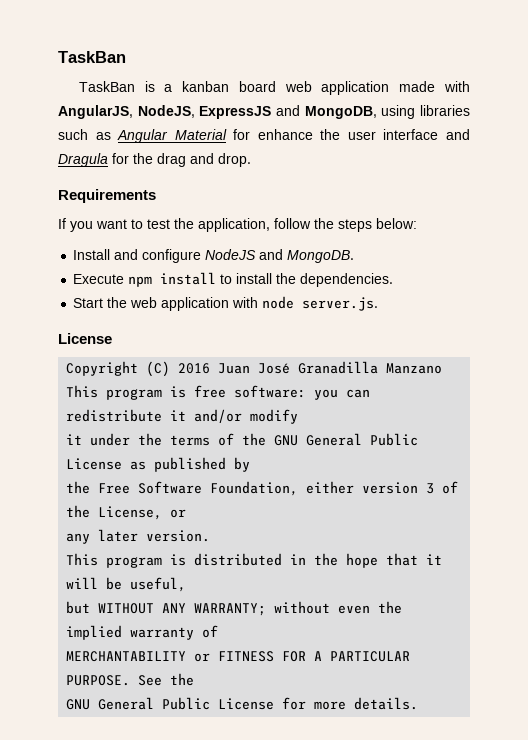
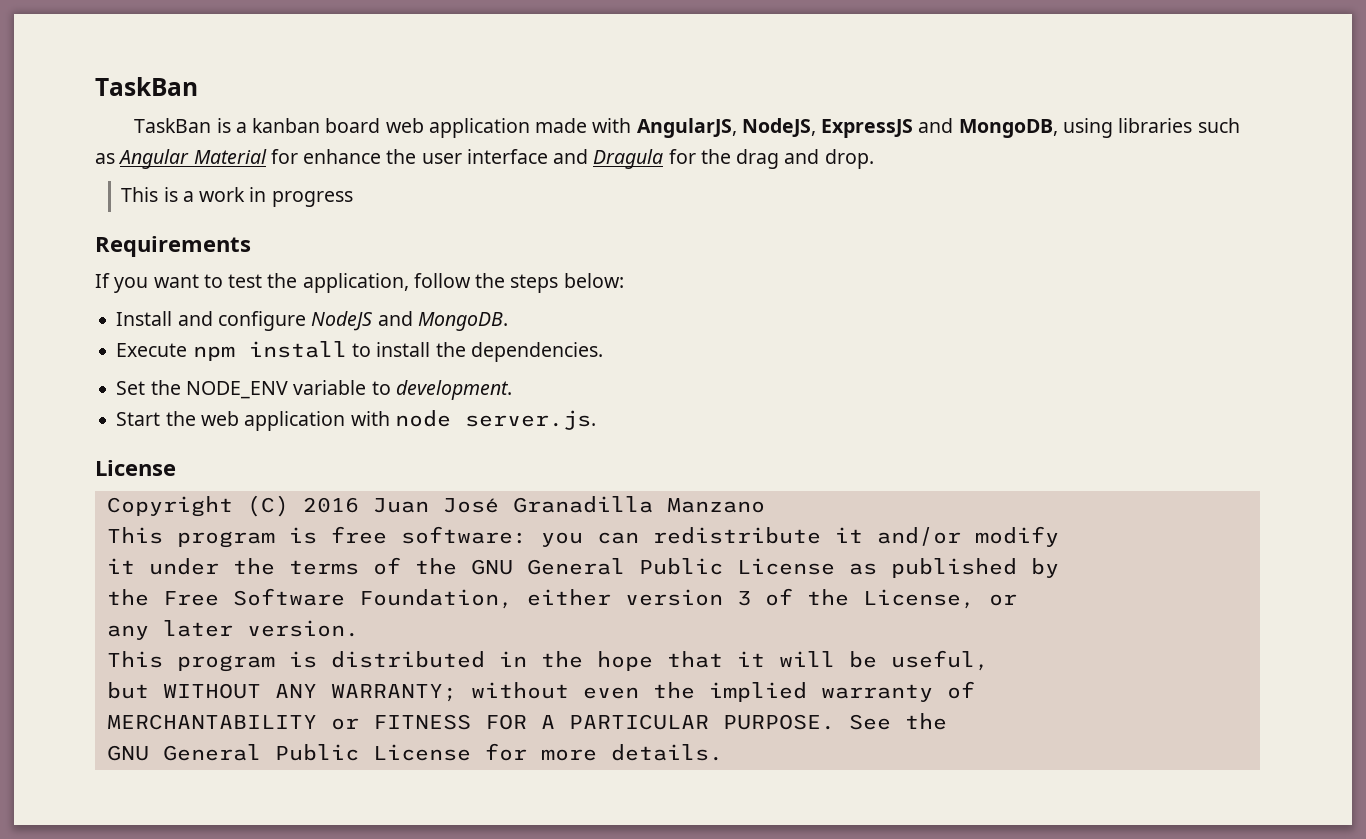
(251, 160) none -> [121,187,353,207] // This is a work in progress
(394, 280) none -> [116,380,512,400] // Set the NODE_ENV variable to development.

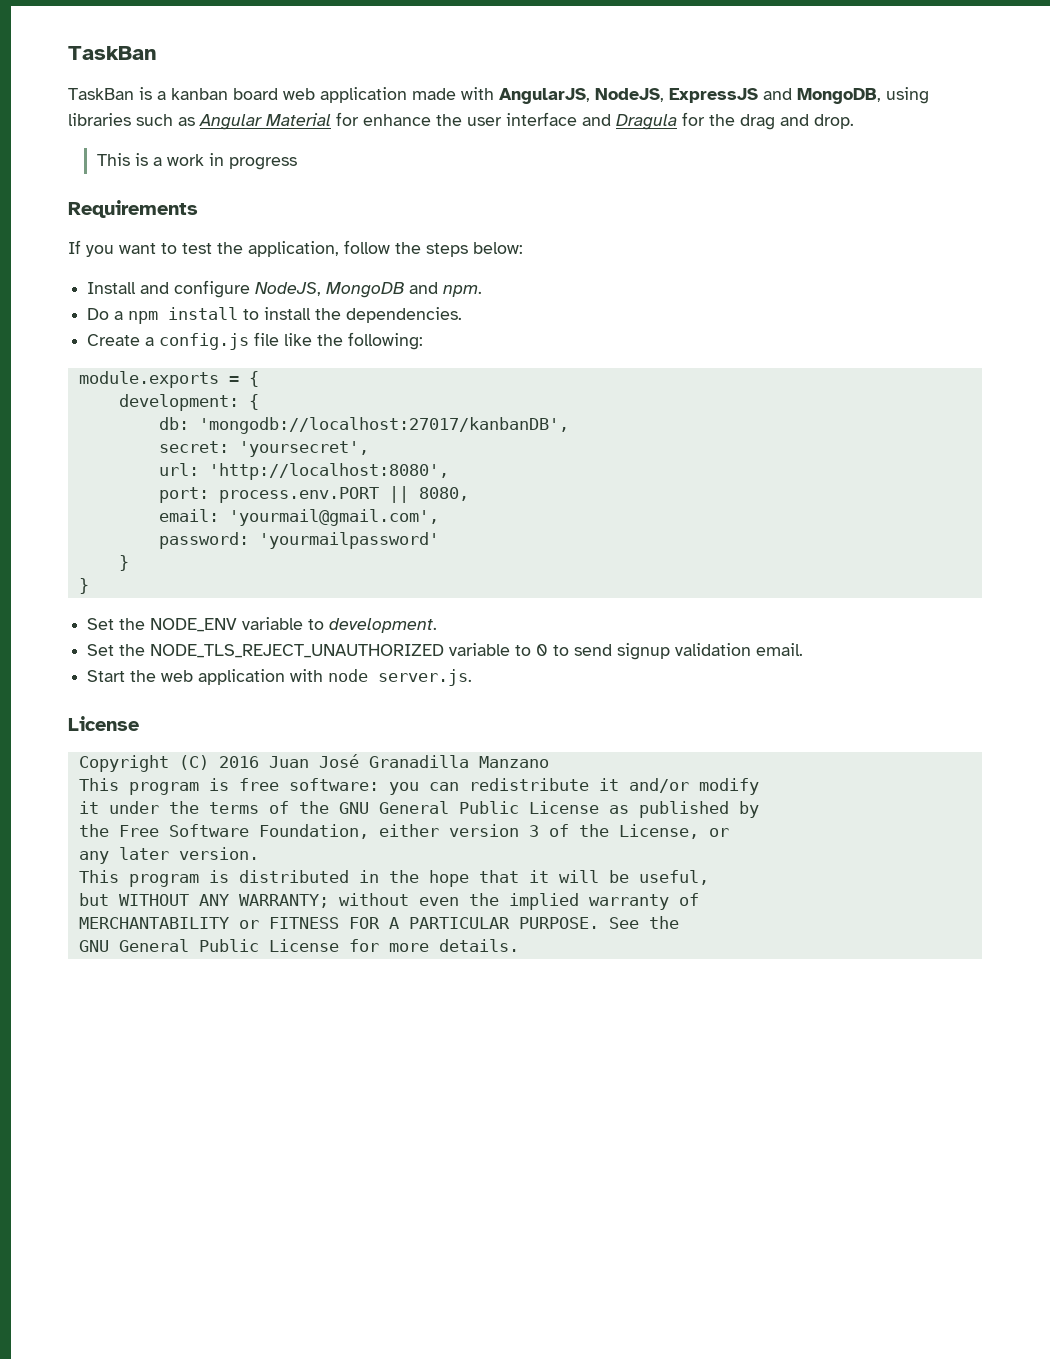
[311,311,508,331] [116,343,188,357] NodeJS and MongoDB. // Execute -> [255,282,483,298] [87,308,124,320] NodeJS, MongoDB and npm. // Do a
(603, 352) none -> [87,332,424,350] [78,371,259,388] [118,394,259,411] [158,417,569,434] [158,441,369,457] [158,463,449,480] [158,486,469,503] [158,509,439,526] [158,532,439,549] [118,555,129,571] [78,578,89,594] // Create a config.js file like the following: // module.exports = { // development: { // db: 'mongodb://localhost:27017/kanbanDB', // secret: 'yoursecret', // url: 'http://localhost:8080', // port: process.env.PORT || 8080, // email: 'yourmail@gmail.com', // password: 'yourmailpassword' // } // }
(512, 390) none -> [87,643,804,660] // Set the NODE_TLS_REJECT_UNAUTHORIZED variable to 0 to send signup validation email.

